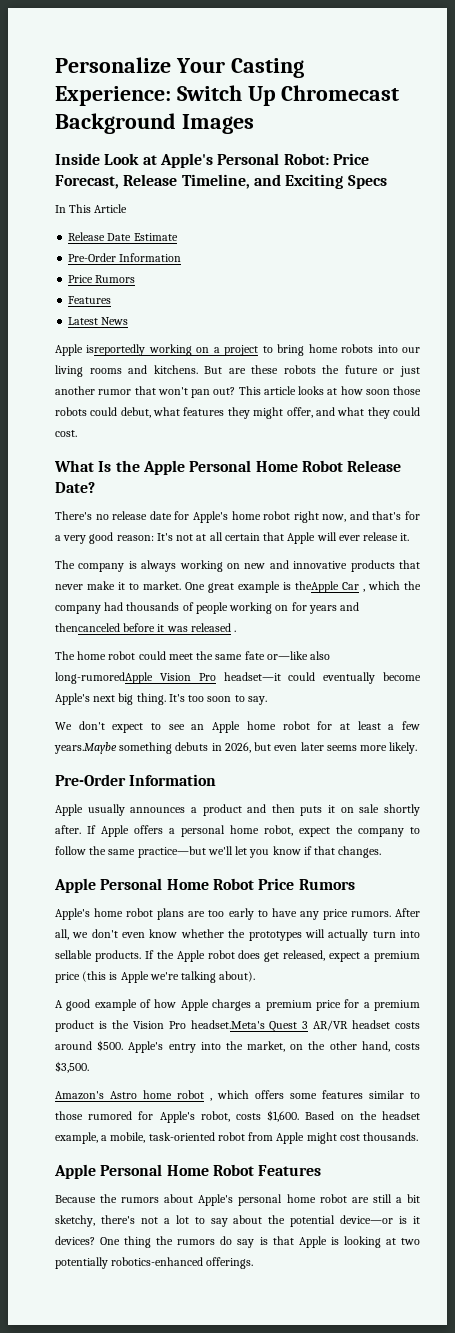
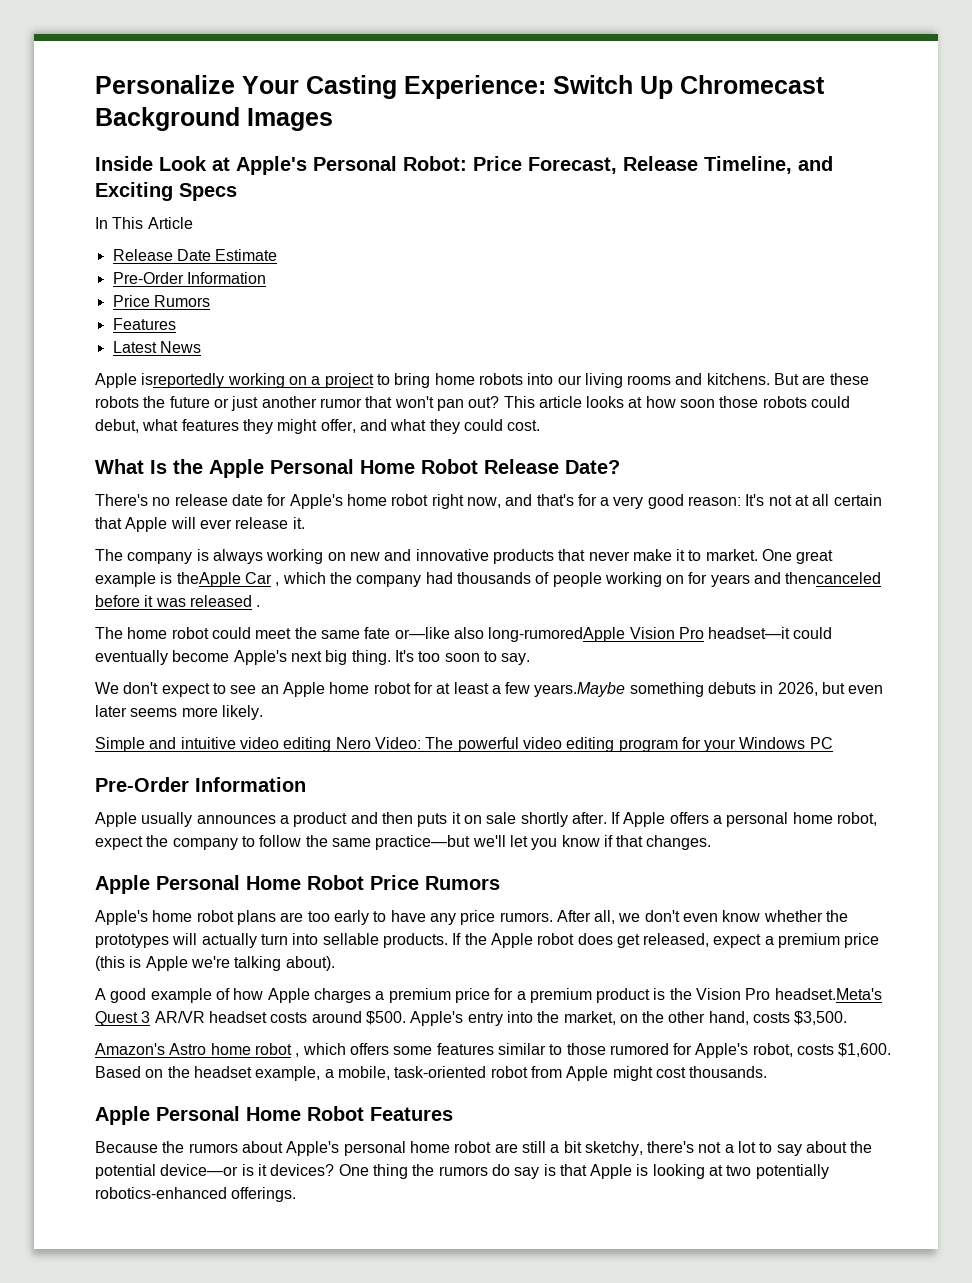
(418, 748) none -> [95,737,833,752] // Simple and intuitive video editing Nero Video: The powerful video editing program for your Windows PC

